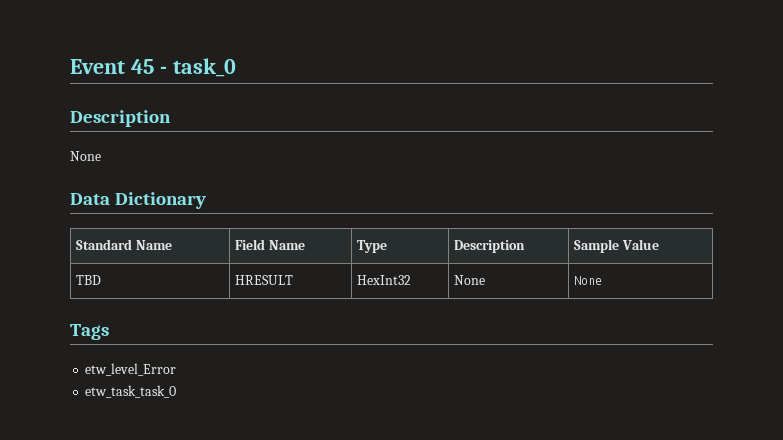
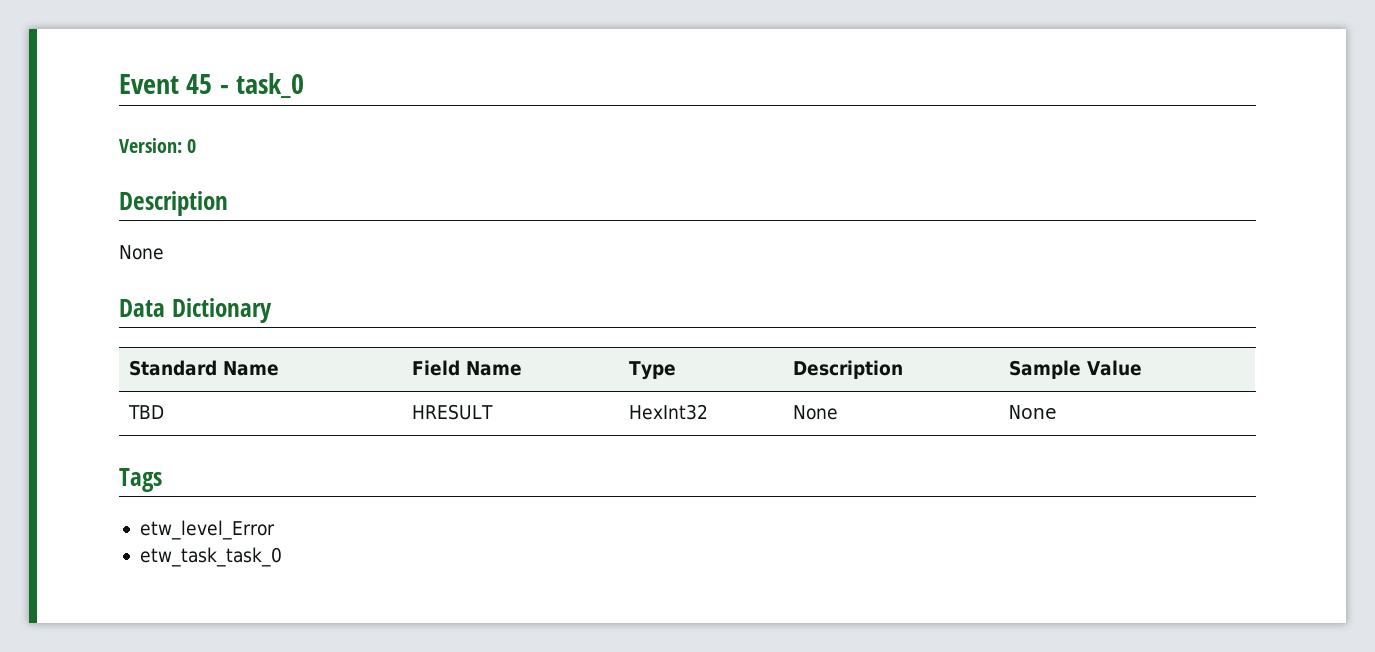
(236, 67) none -> [119,138,197,153] // Version: 0

